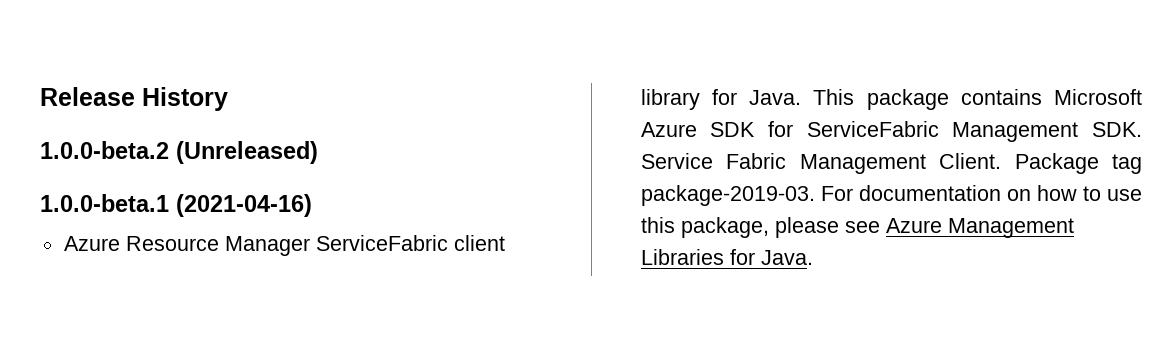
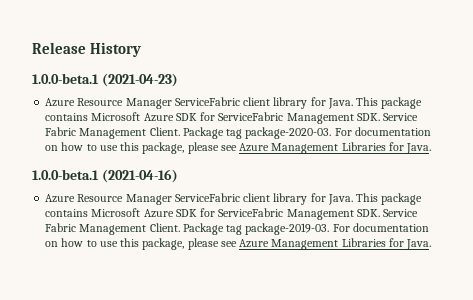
[40,141,318,164] 1.0.0-beta.2 (Unreleased) -> [32,73,178,87] [45,97,423,109] [45,112,419,124] [45,127,431,139] [45,142,432,154] 1.0.0-beta.1 (2021-04-23) // Azure Resource Manager ServiceFabric client library for Java. This package contains Microsoft Azure SDK for ServiceFabric Management SDK. Service Fabric Management Client. Package tag package-2020-03. For documentation on how to use this package, please see Azure Management Libraries for Java.

